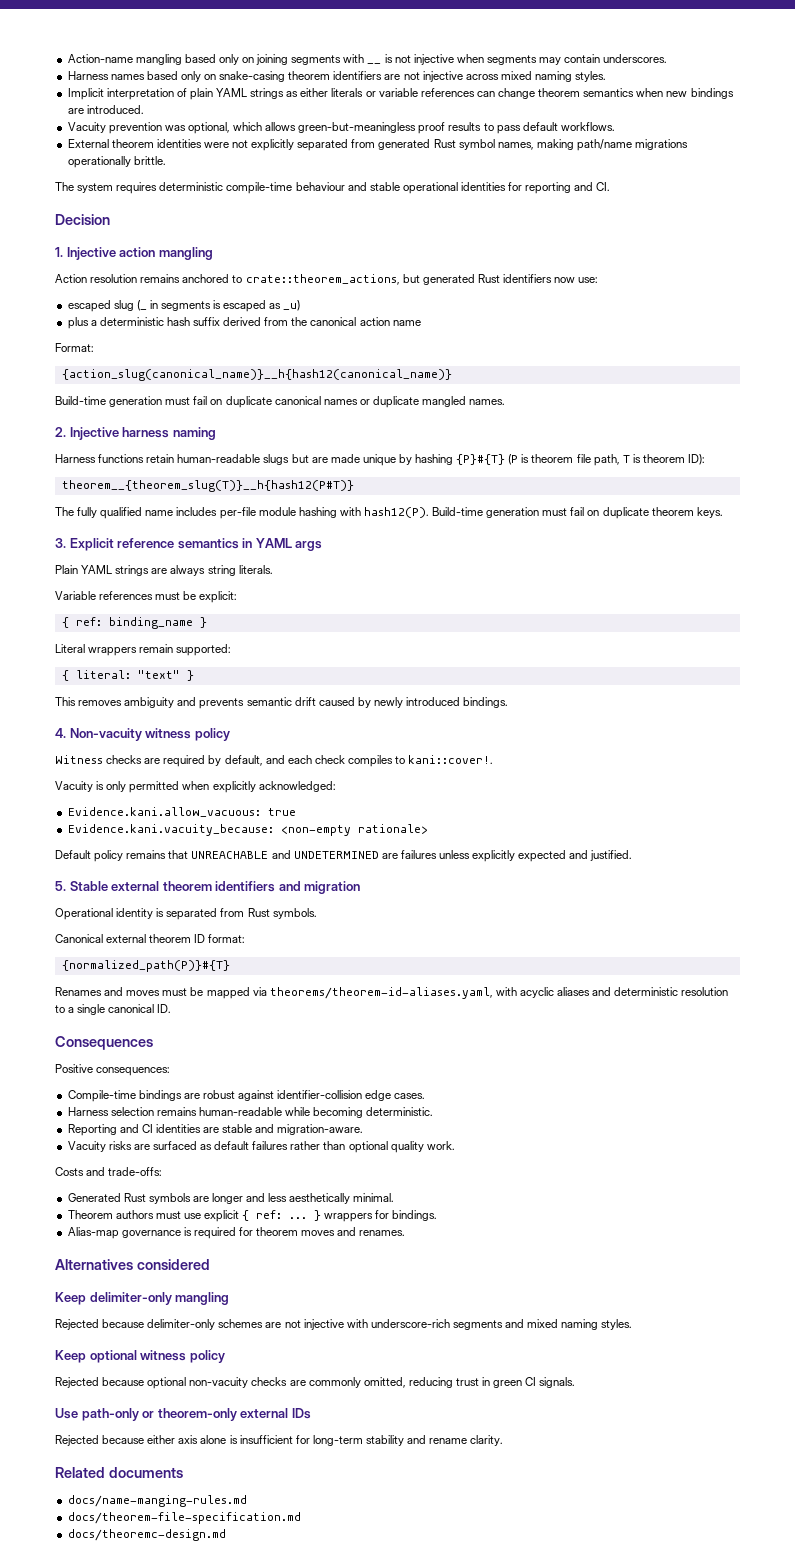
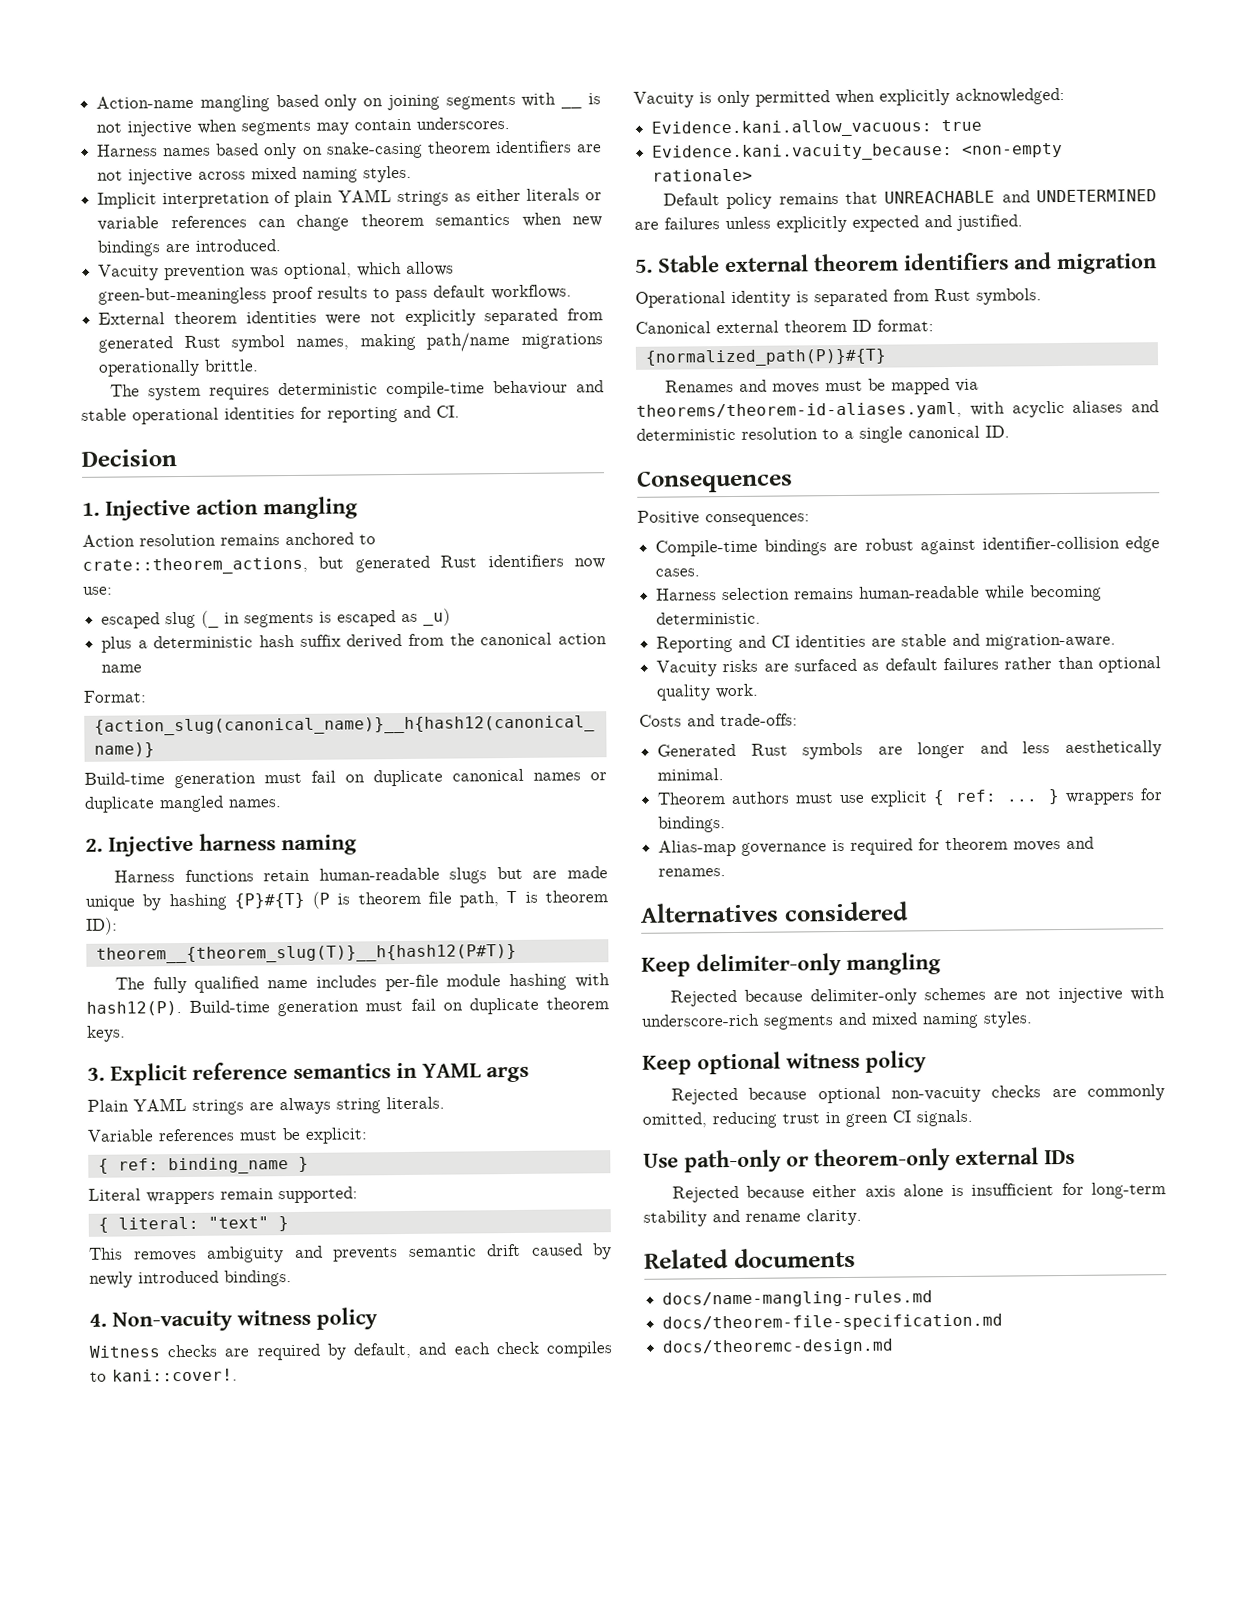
[67,1495,247,1507] docs/name-manging-rules.md -> [662,1290,934,1308] docs/name-mangling-rules.md

